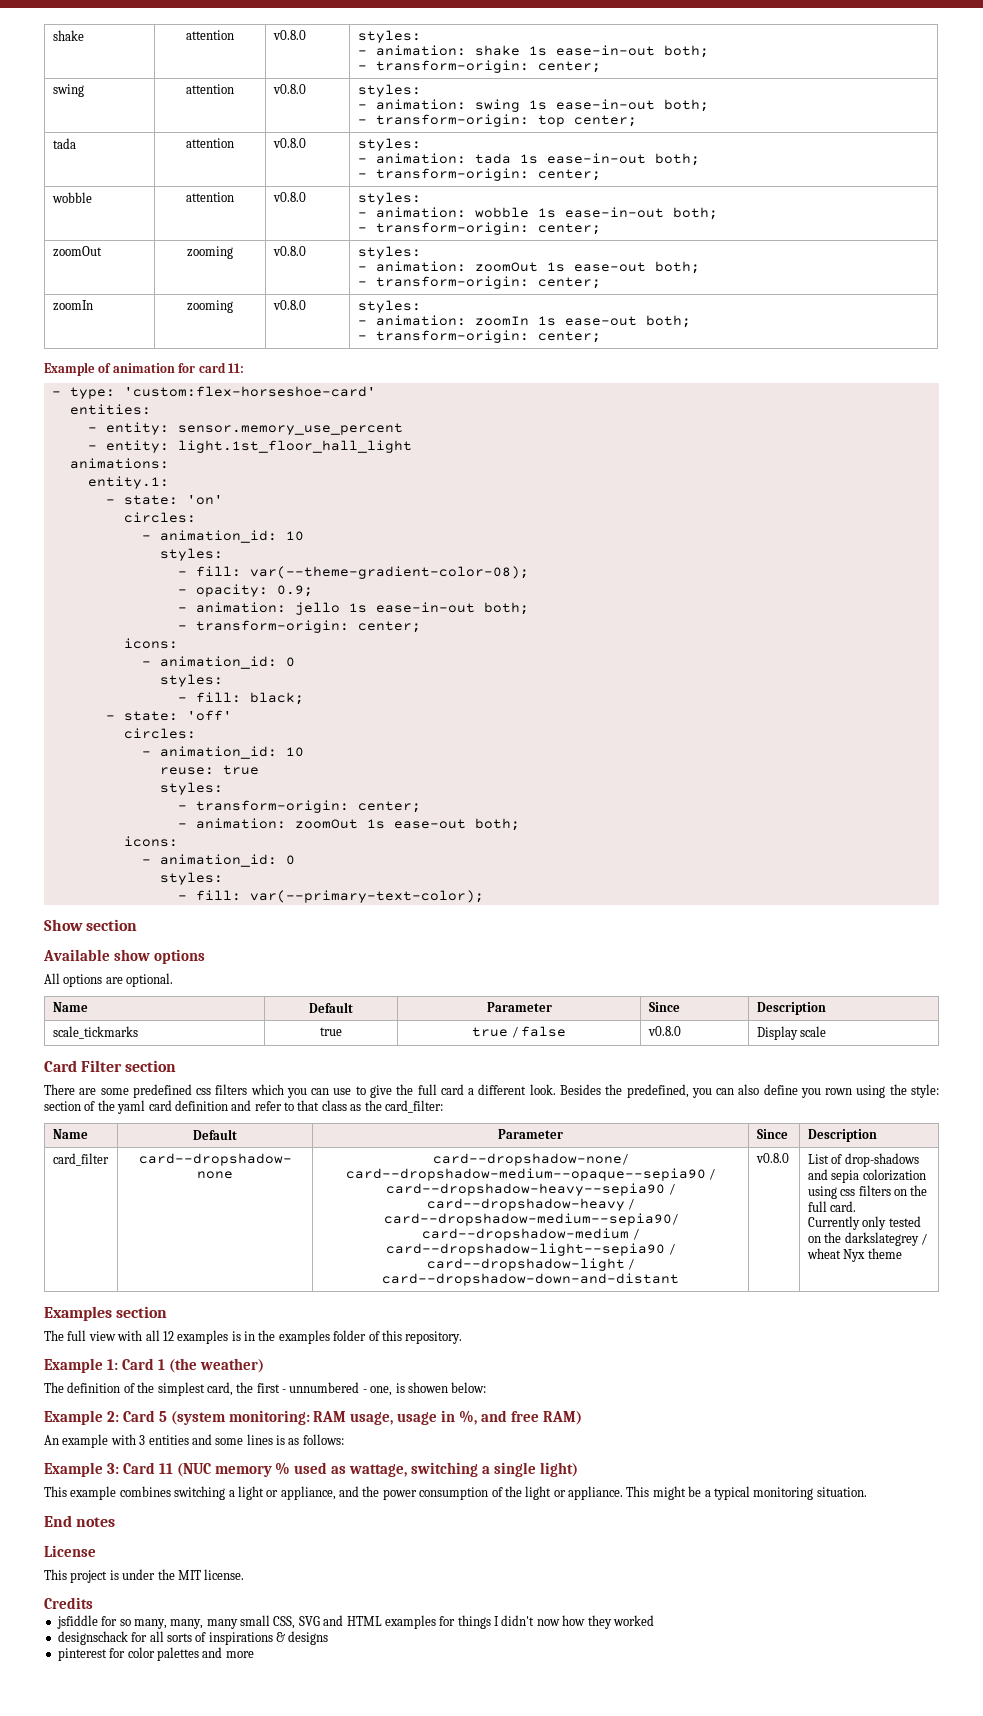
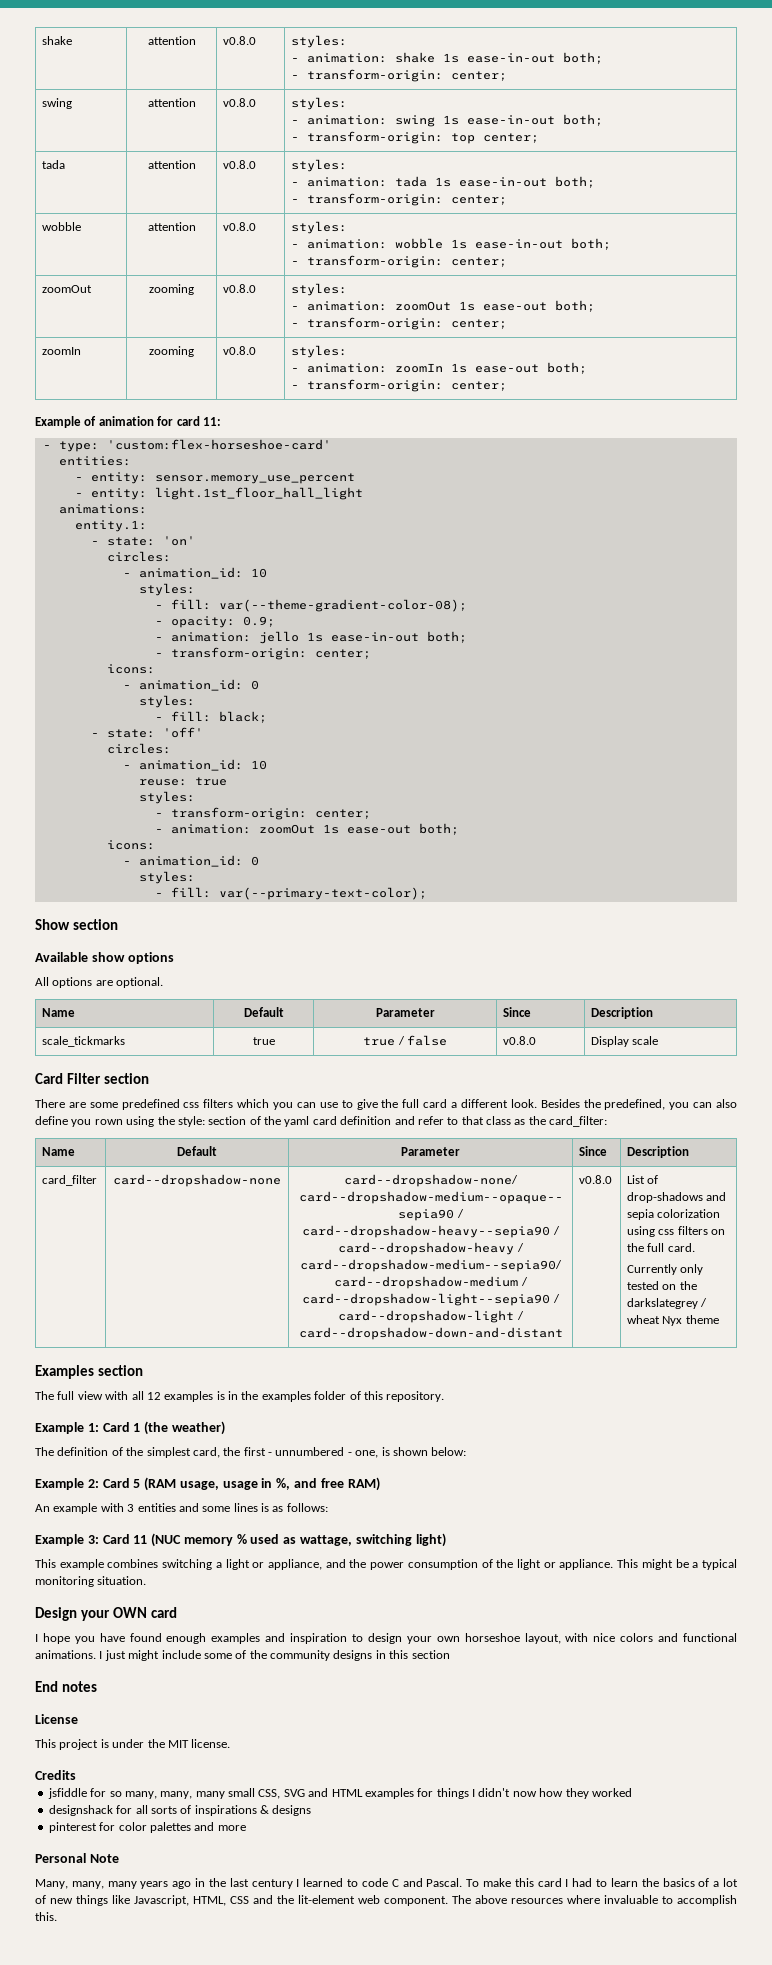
[407,1382,448,1393] showen -> [392,1447,428,1456] shown
[170,1410,347,1425] (system monitoring: RAM -> [144,1477,177,1491] (RAM
[482,1462,536,1477] a single -> (412, 1540) none
(867, 1492) none -> [35,1607,177,1621] [35,1633,738,1644] [35,1650,450,1661] // Design your OWN card // I hope you have found enough examples and inspiration to design your own horseshoe layout, with nice colors and functional animations. I just might include some of the community designs in this section
[57,1631,128,1645] designschack -> [48,1805,113,1816] designshack
(254, 1654) none -> [35,1853,119,1863] [35,1878,738,1889] [35,1895,737,1906] [35,1912,57,1921] // Personal Note // Many, many, many years ago in the last century I learned to code C and Pascal. To make this card I had to learn the basics of a lot of new things like Javascript, HTML, CSS and the lit-element web component. The above resources where invaluable to accomplish this.

